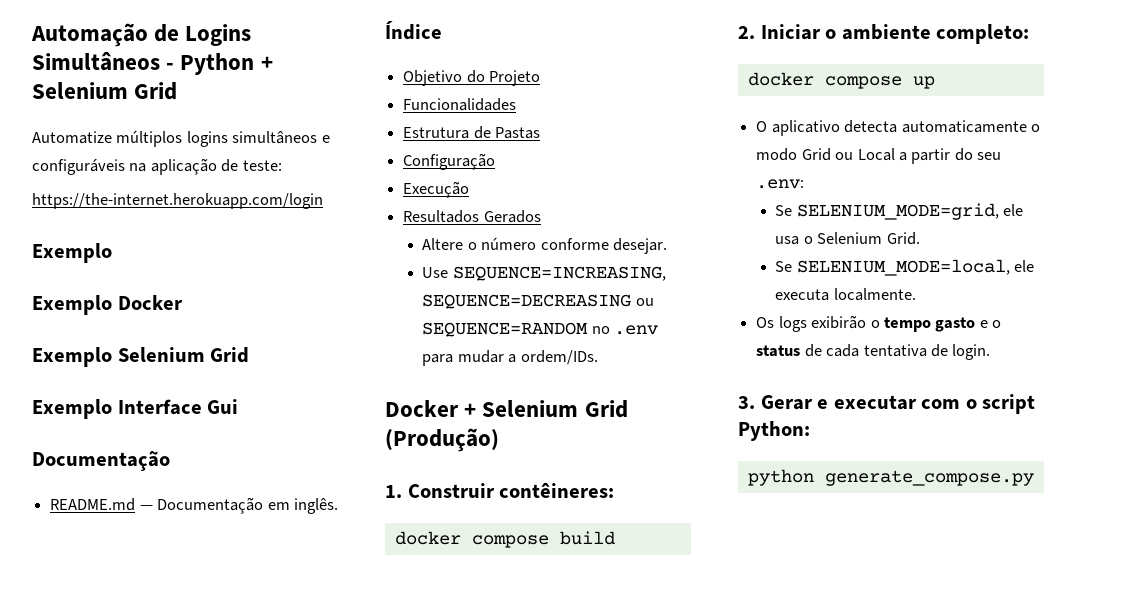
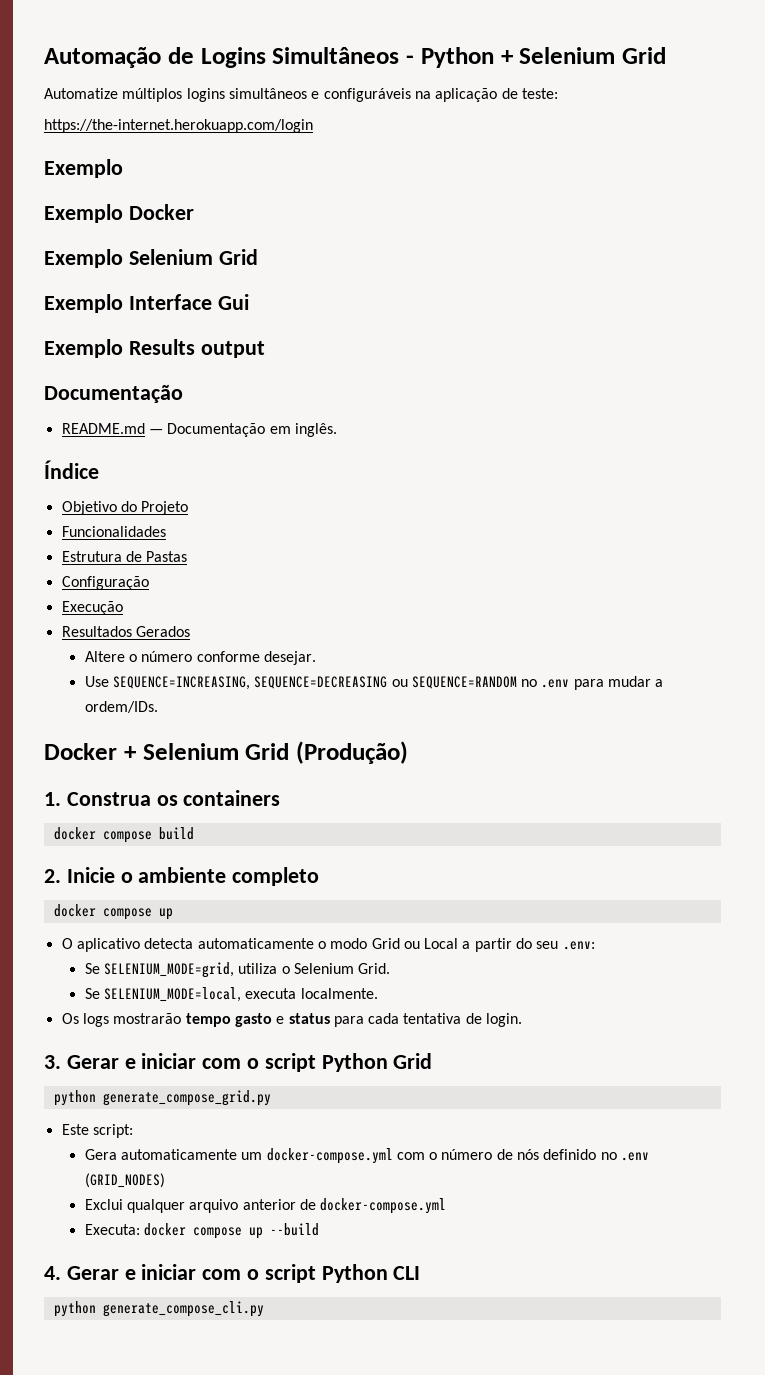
(239, 406) none -> [44,339,265,358] // Exemplo Results output
[407,483,615,498] Construir contêineres: -> [66,790,281,806] Construa os containers
[760,24,821,40] Iniciar -> [66,867,115,883] Inicie
[936,24,1030,44] completo: -> [232,867,320,886] completo
[1003,204,1024,216] [775,236,800,245] ele usa -> [238,963,278,974] utiliza
[1014,260,1035,272] ele -> (241, 994) none
[811,315,880,329] exibirão o -> [113,1013,182,1024] mostrarão
[992,320,1002,328] [756,344,822,357] o status de -> [288,1013,364,1027] status para
[833,394,1036,414] [738,421,810,441] [747,469,1034,486] executar com o script Python: // python generate_compose.py -> [141,1053,433,1072] [53,1090,271,1106] [61,1124,133,1138] [84,1148,650,1164] [84,1173,165,1188] [84,1198,447,1214] [84,1223,319,1239] [44,1264,421,1283] [53,1301,264,1317] iniciar com o script Python Grid // python generate_compose_grid.py // Este script: // Gera automaticamente um docker-compose.yml com o número de nós definido no .env (GRID_NODES) // Exclui qualquer arquivo anterior de docker-compose.yml // Executa: docker compose up --build // 4. Gerar e iniciar com o script Python CLI // python generate_compose_cli.py

